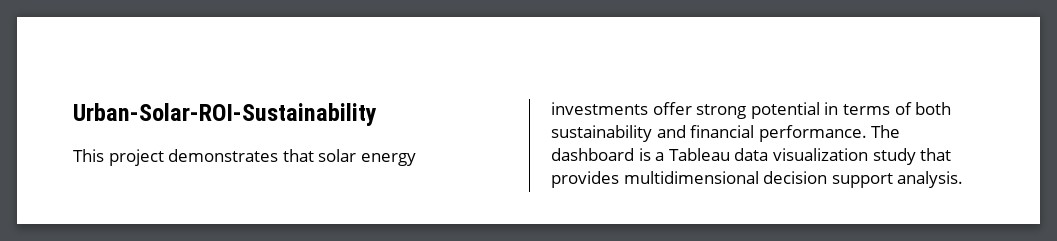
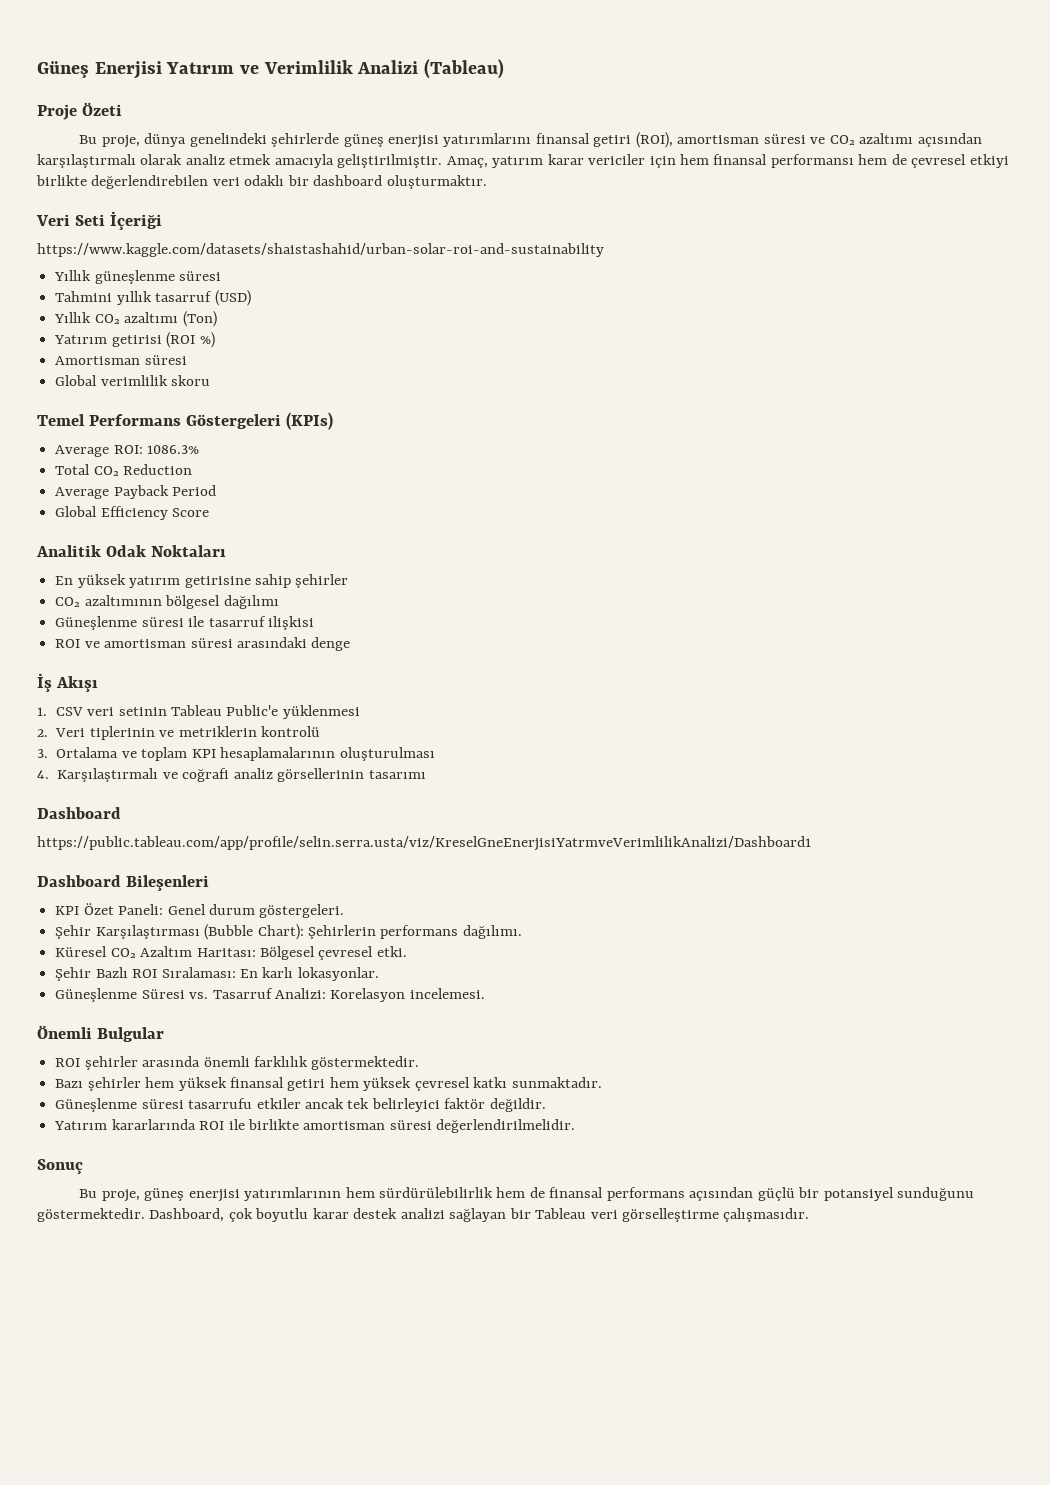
[73,103,377,126] [73,149,416,166] [551,102,952,119] [551,125,901,142] [551,148,952,165] [551,171,964,188] Urban-Solar-ROI-Sustainability // This project demonstrates that solar energy investments offer strong potential in terms of both sustainability and financial performance. The dashboard is a Tableau data visualization study that provides multidimensional decision support analysis. -> [37,59,505,79] [37,102,123,120] [79,132,982,148] [37,154,1009,168] [36,175,487,189] [36,211,163,230] [37,243,604,257] [54,270,222,284] [55,290,251,306] [54,311,217,327] [54,332,215,348] [55,355,187,365] [55,375,211,386] [37,412,334,430] [55,445,200,457] [55,464,193,476] [55,485,217,499] [55,506,210,520] [36,545,227,557] [55,574,349,588] [55,595,279,609] [55,616,314,630] [55,637,351,651] [37,673,99,692] [37,705,360,719] [37,726,321,740] [37,747,435,761] [37,768,426,782] [37,807,121,819] [37,836,811,851] [37,875,210,891] [55,903,345,918] [55,924,522,940] [55,946,407,960] [55,967,379,981] [55,988,485,1002] [37,1025,165,1042] [55,1056,420,1070] [55,1077,602,1091] [55,1098,546,1112] [54,1119,576,1133] [37,1159,83,1174] [79,1187,975,1202] [37,1208,810,1222] Güneş Enerjisi Yatırım ve Verimlilik Analizi (Tableau) // Proje Özeti // Bu proje, dünya genelindeki şehirlerde güneş enerjisi yatırımlarını finansal getiri (ROI), amortisman süresi ve CO₂ azaltımı açısından karşılaştırmalı olarak analiz etmek amacıyla geliştirilmiştir. Amaç, yatırım karar vericiler için hem finansal performansı hem de çevresel etkiyi birlikte değerlendirebilen veri odaklı bir dashboard oluşturmaktır. // Veri Seti İçeriği // https://www.kaggle.com/datasets/shaistashahid/urban-solar-roi-and-sustainability // Yıllık güneşlenme süresi // Tahmini yıllık tasarruf (USD) // Yıllık CO₂ azaltımı (Ton) // Yatırım getirisi (ROI %) // Amortisman süresi // Global verimlilik skoru // Temel Performans Göstergeleri (KPIs) // Average ROI: 1086.3% // Total CO₂ Reduction // Average Payback Period // Global Efficiency Score // Analitik Odak Noktaları // En yüksek yatırım getirisine sahip şehirler // CO₂ azaltımının bölgesel dağılımı // Güneşlenme süresi ile tasarruf ilişkisi // ROI ve amortisman süresi arasındaki denge // İş Akışı // 1. CSV veri setinin Tableau Public'e yüklenmesi // 2. Veri tiplerinin ve metriklerin kontrolü // 3. Ortalama ve toplam KPI hesaplamalarının oluşturulması // 4. Karşılaştırmalı ve coğrafi analiz görsellerinin tasarımı // Dashboard // https://public.tableau.com/app/profile/selin.serra.usta/viz/KreselGneEnerjisiYatrmveVerimlilikAnalizi/Dashboard1 // Dashboard Bileşenleri // KPI Özet Paneli: Genel durum göstergeleri. // Şehir Karşılaştırması (Bubble Chart): Şehirlerin performans dağılımı. // Küresel CO₂ Azaltım Haritası: Bölgesel çevresel etki. // Şehir Bazlı ROI Sıralaması: En karlı lokasyonlar. // Güneşlenme Süresi vs. Tasarruf Analizi: Korelasyon incelemesi. // Önemli Bulgular // ROI şehirler arasında önemli farklılık göstermektedir. // Bazı şehirler hem yüksek finansal getiri hem yüksek çevresel katkı sunmaktadır. // Güneşlenme süresi tasarrufu etkiler ancak tek belirleyici faktör değildir. // Yatırım kararlarında ROI ile birlikte amortisman süresi değerlendirilmelidir. // Sonuç // Bu proje, güneş enerjisi yatırımlarının hem sürdürülebilirlik hem de finansal performans açısından güçlü bir potansiyel sunduğunu göstermektedir. Dashboard, çok boyutlu karar destek analizi sağlayan bir Tableau veri görselleştirme çalışmasıdır.

